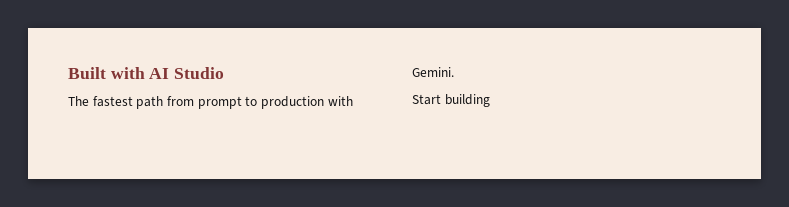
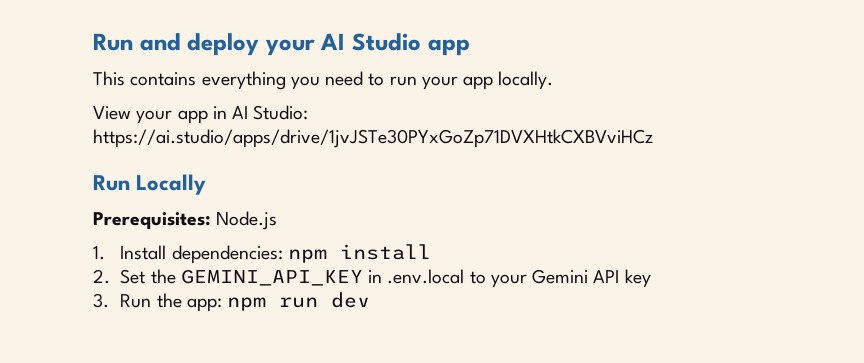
[68,67,225,79] [68,96,353,109] [412,67,454,77] [412,94,490,107] Built with AI Studio // The fastest path from prompt to production with Gemini. // Start building -> [93,33,470,56] [93,71,554,90] [93,105,309,124] [93,129,653,148] [93,174,207,195] [93,211,278,230] [93,244,431,264] [93,269,651,288] [93,292,371,312] Run and deploy your AI Studio app // This contains everything you need to run your app locally. // View your app in AI Studio: https://ai.studio/apps/drive/1jvJSTe30PYxGoZp71DVXHtkCXBVviHCz // Run Locally // Prerequisites: Node.js // 1. Install dependencies: npm install // 2. Set the GEMINI_API_KEY in .env.local to your Gemini API key // 3. Run the app: npm run dev

